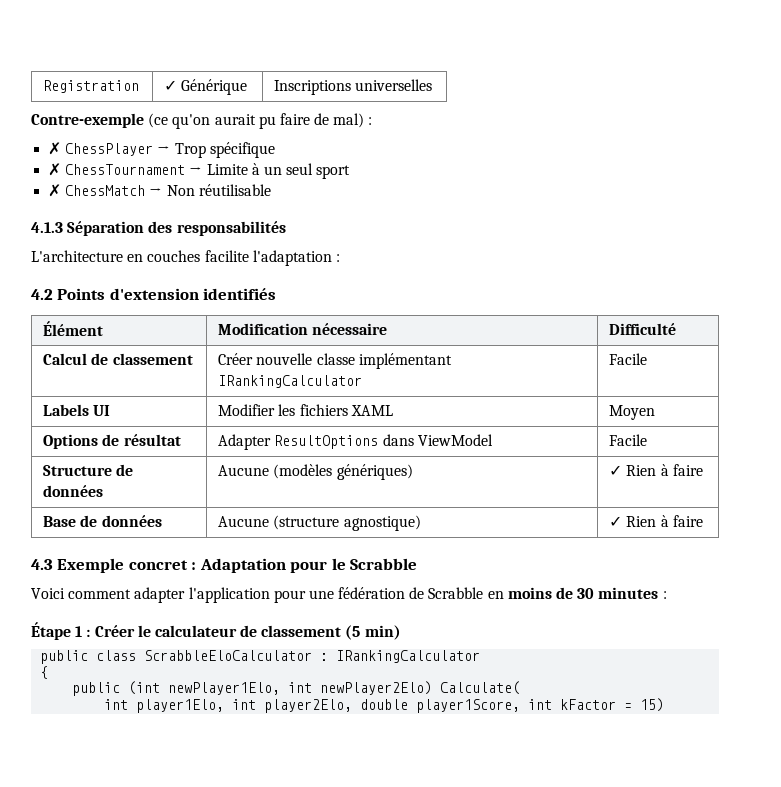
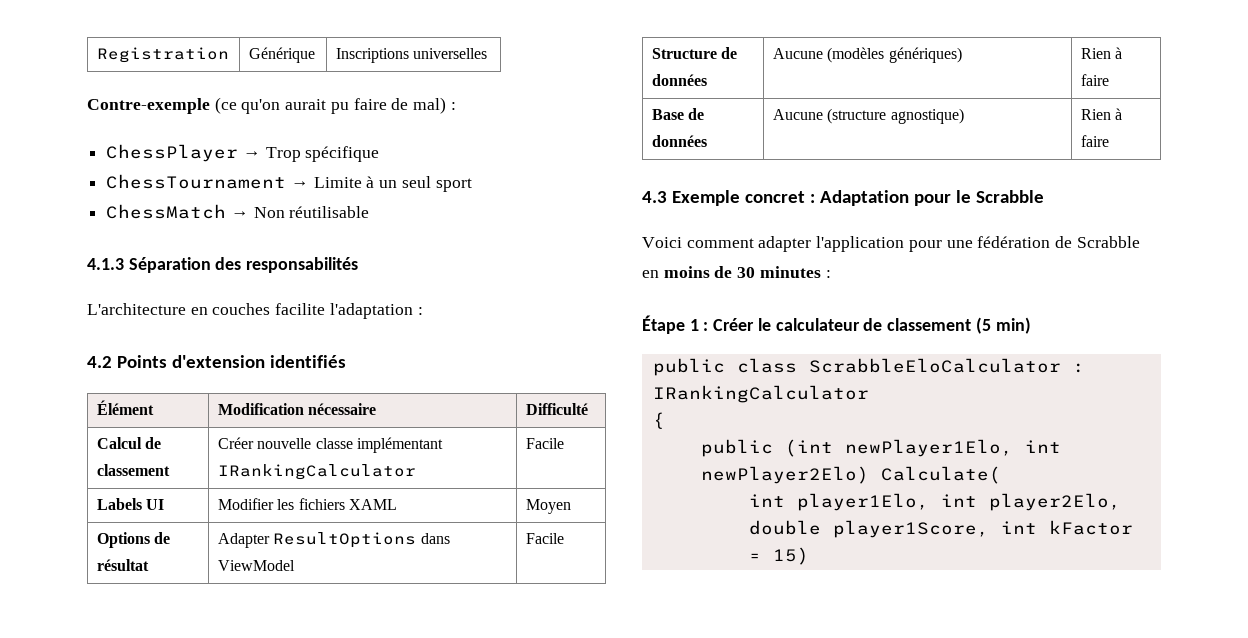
[164,80,178,91] ✓ -> (229, 55) none
[48,142,62,155] ✗ -> (456, 106) none
[48,163,62,176] ✗ -> (380, 154) none
[48,184,62,197] ✗ -> (472, 185) none
[609,465,623,476] ✓ -> (962, 55) none
[609,516,623,527] ✓ -> (964, 116) none

